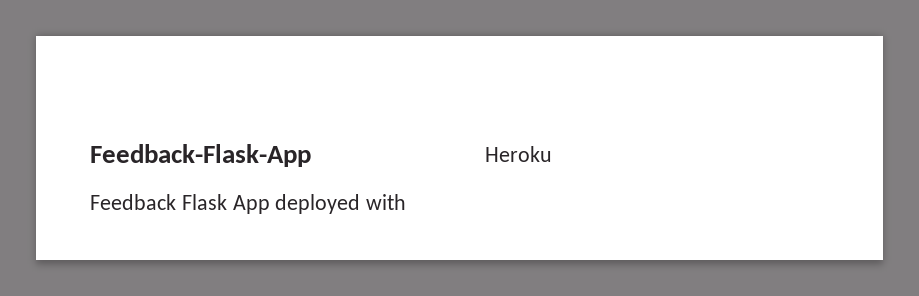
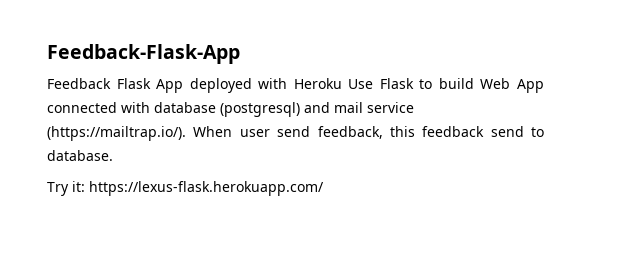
(552, 154) none -> [348,78,544,93] [47,102,414,117] [47,126,544,141] [47,150,113,161] [47,181,324,196] Use Flask to build Web App connected with database (postgresql) and mail service (https://mailtrap.io/). When user send feedback, this feedback send to database. // Try it: https://lexus-flask.herokuapp.com/

